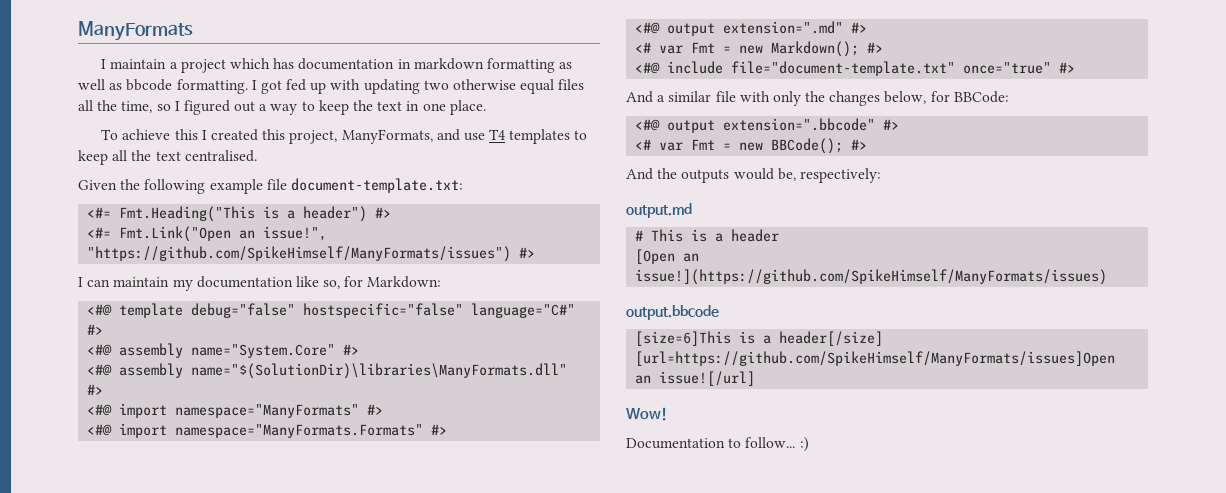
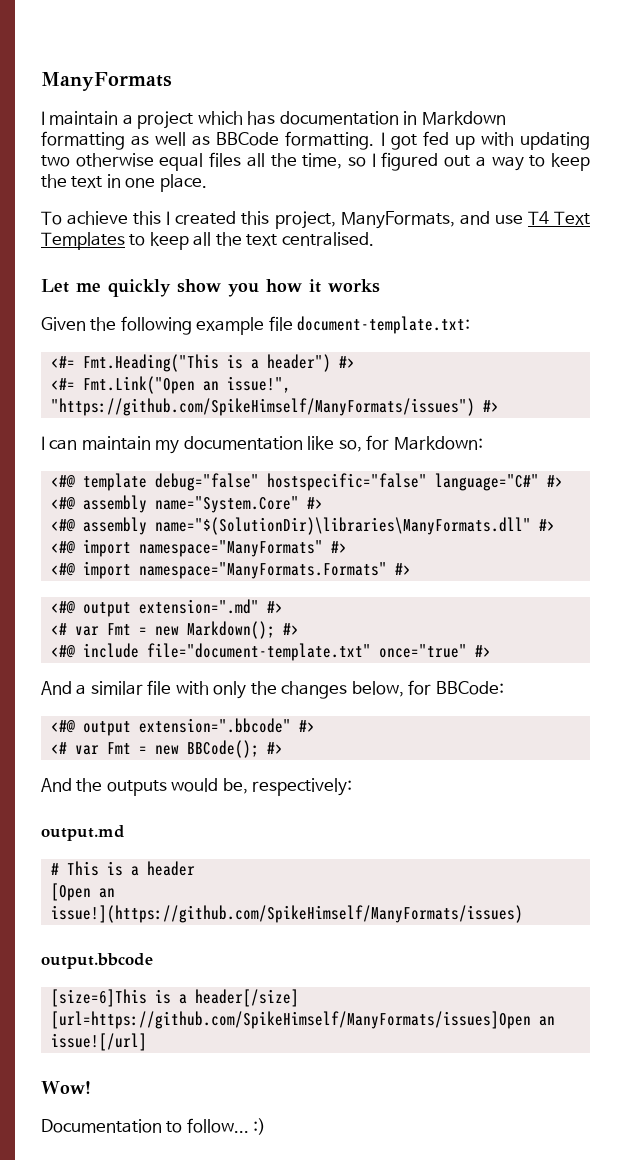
[413,58,484,70] markdown -> [421,111,506,125] Markdown
[126,79,173,91] bbcode -> [216,132,280,146] BBCode
[509,129,571,144] templates -> [554,211,591,225] [41,232,125,250] Text Templates
(257, 156) none -> [41,279,380,297] // Let me quickly show you how it works

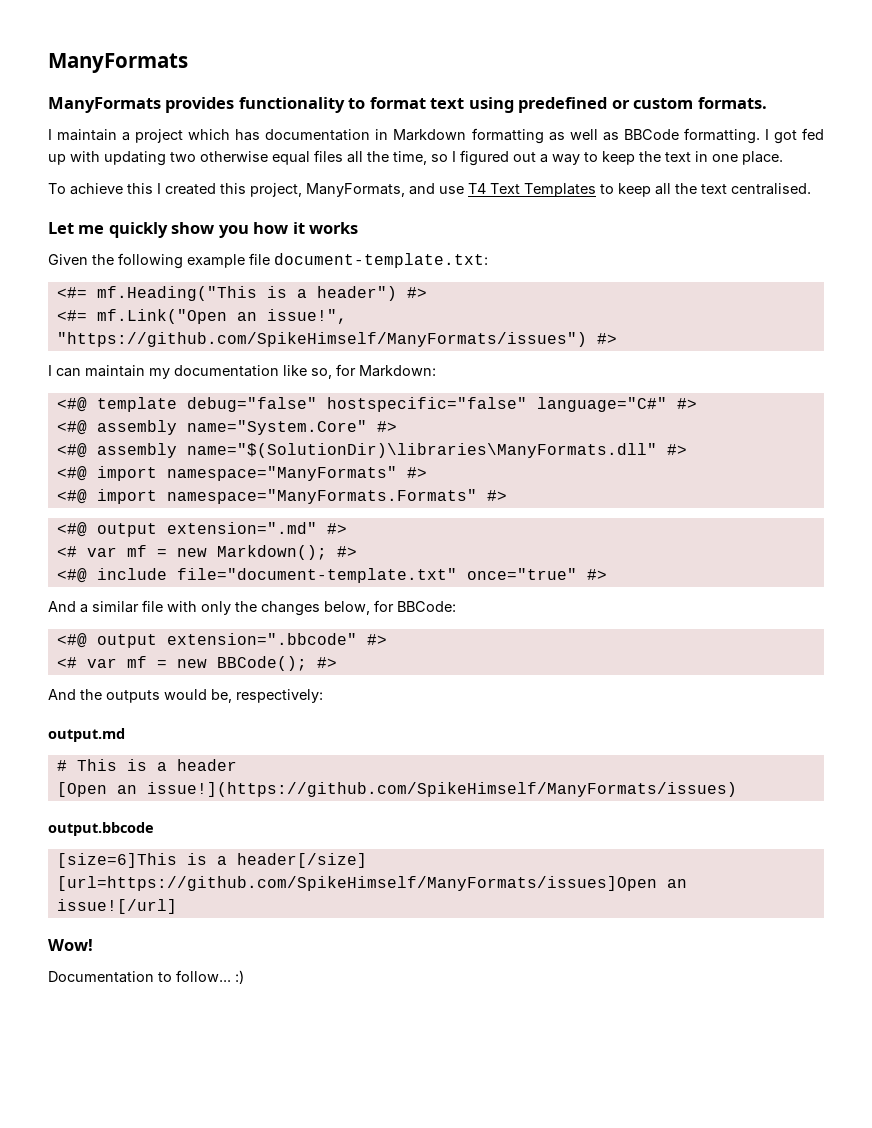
[41,72,172,91] ManyFormats -> [48,53,188,73] [48,97,767,113] ManyFormats // ManyFormats provides functionality to format text using predefined or custom formats.
[82,354,219,372] Fmt.Heading("This -> [96,286,257,301] mf.Heading("This
[82,376,195,394] Fmt.Link("Open -> [96,309,227,324] mf.Link("Open
[106,623,131,635] Fmt -> [126,545,147,557] mf
[106,742,131,754] Fmt -> [126,656,147,668] mf

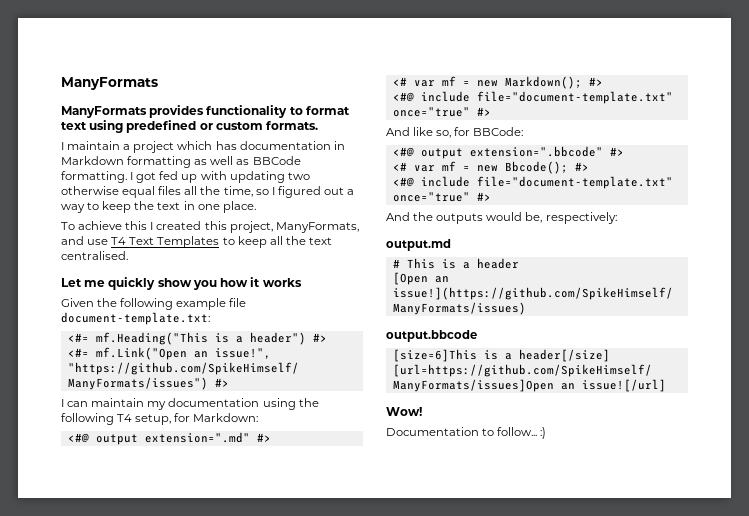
[283,364,436,379] [56,397,697,412] [56,420,397,435] [56,443,687,458] [56,466,427,481] [56,489,507,504] like so, for Markdown: // <#@ template debug="false" hostspecific="false" language="C#" #> // <#@ assembly name="System.Core" #> // <#@ assembly name="$(SolutionDir)\libraries\ManyFormats.dll" #> // <#@ import namespace="ManyFormats" #> // <#@ import namespace="ManyFormats.Formats" #> -> [262,398,319,410] [61,413,259,425] using the following T4 setup, for Markdown:
[80,600,370,616] a similar file with only the changes below, -> [413,127,452,138] like so,
[216,656,307,671] BBCode(); -> [504,161,589,174] [392,176,673,189] [392,192,470,202] Bbcode(); #> // <#@ include file="document-template.txt" once="true"

